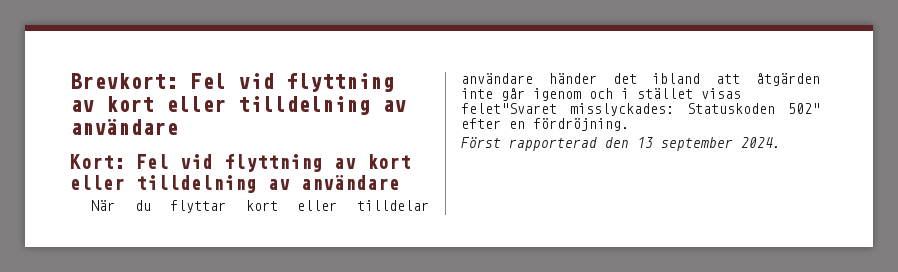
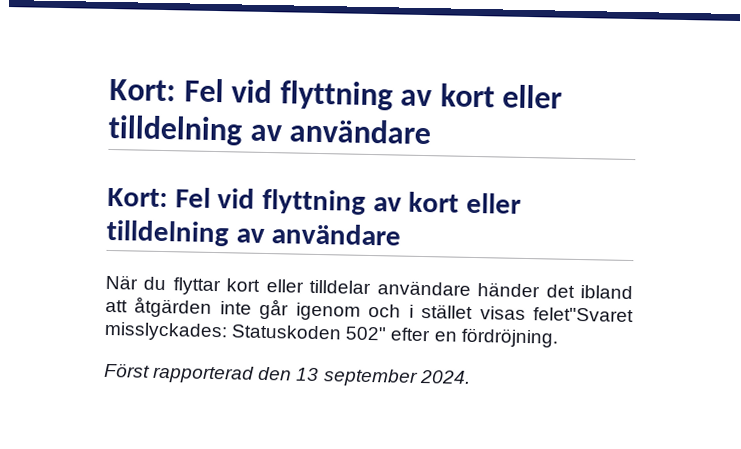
[70,73,178,89] Brevkort: -> [109,78,176,102] Kort:

